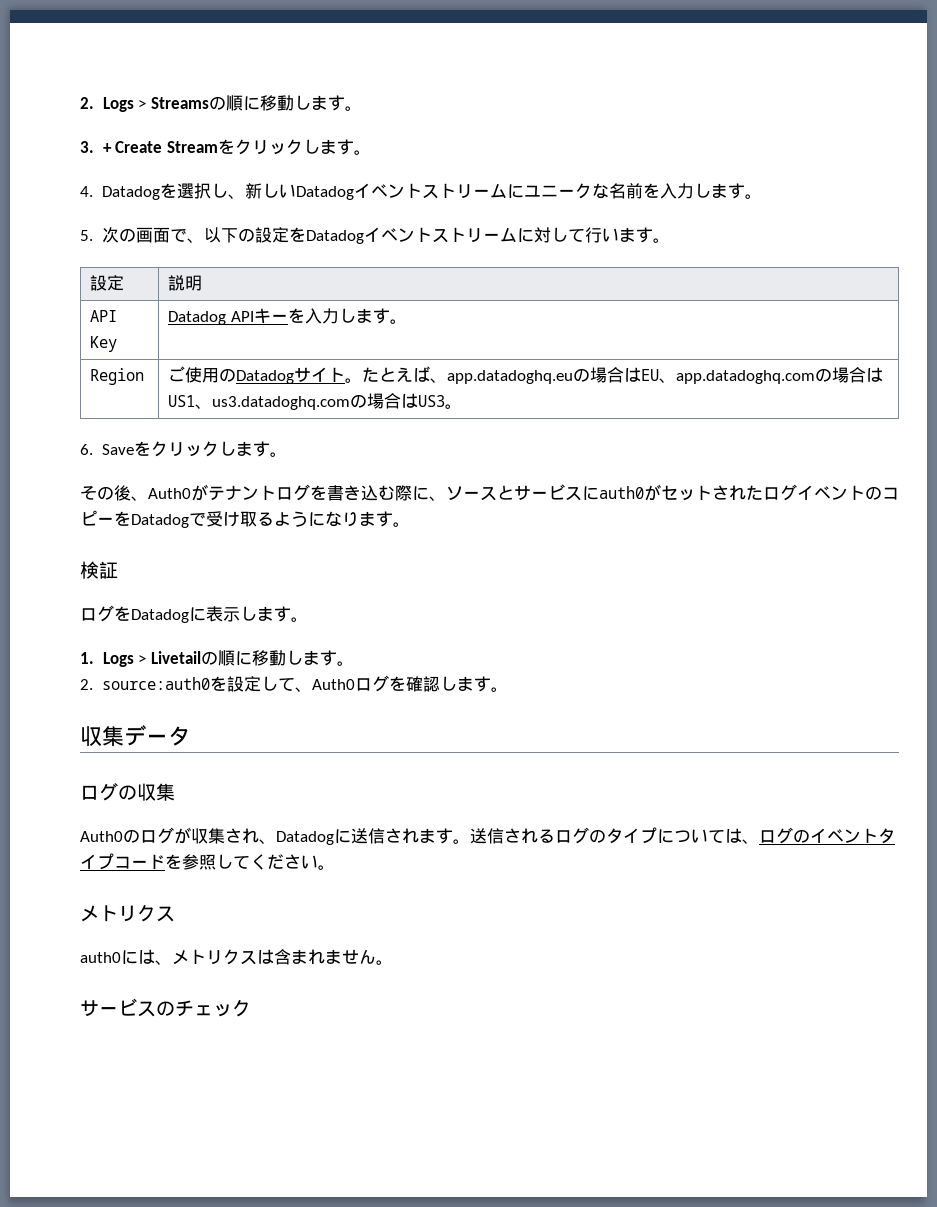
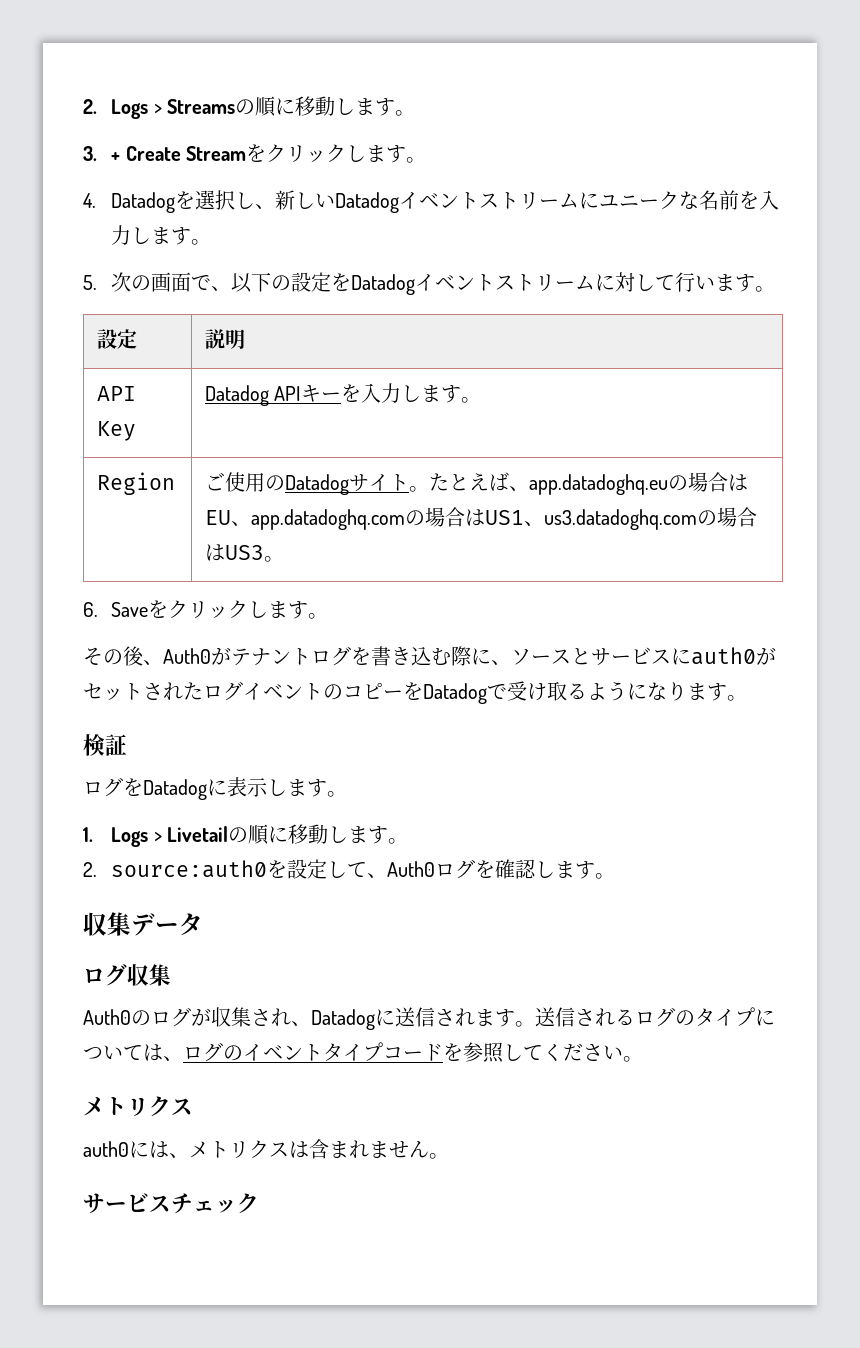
[118,785,137,800] の -> (127, 975) none
[156,1001,175,1016] の -> (171, 1203) none

